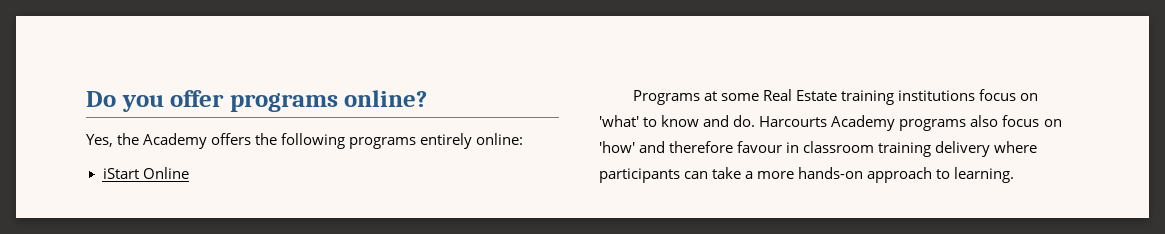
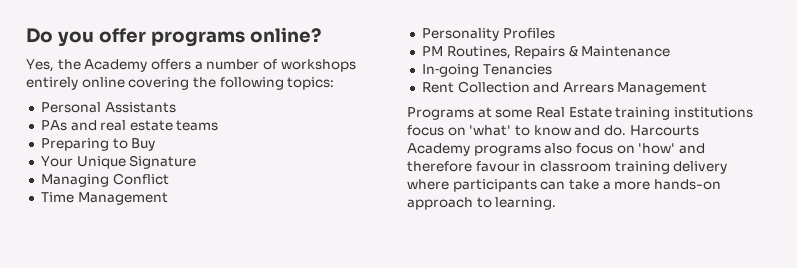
[255,133,524,149] [102,167,189,179] the following programs entirely online: // iStart Online -> [194,59,356,72] [26,77,335,90] [40,102,176,113] [40,120,219,131] [40,138,156,151] [40,155,197,169] [40,173,169,187] [40,192,168,205] [421,28,555,41] [421,46,671,59] [421,64,552,77] [421,81,708,95] a number of workshops entirely online covering the following topics: // Personal Assistants // PAs and real estate teams // Preparing to Buy // Your Unique Signature // Managing Conflict // Time Management // Personality Profiles // PM Routines, Repairs & Maintenance // In‑going Tenancies // Rent Collection and Arrears Management

